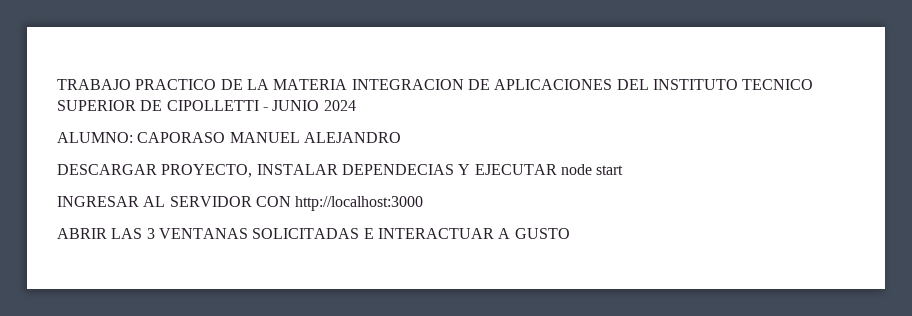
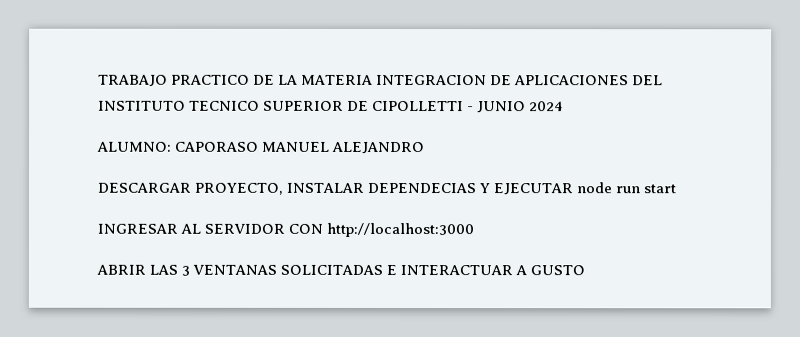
(592, 169) none -> [615,186,641,194] run

